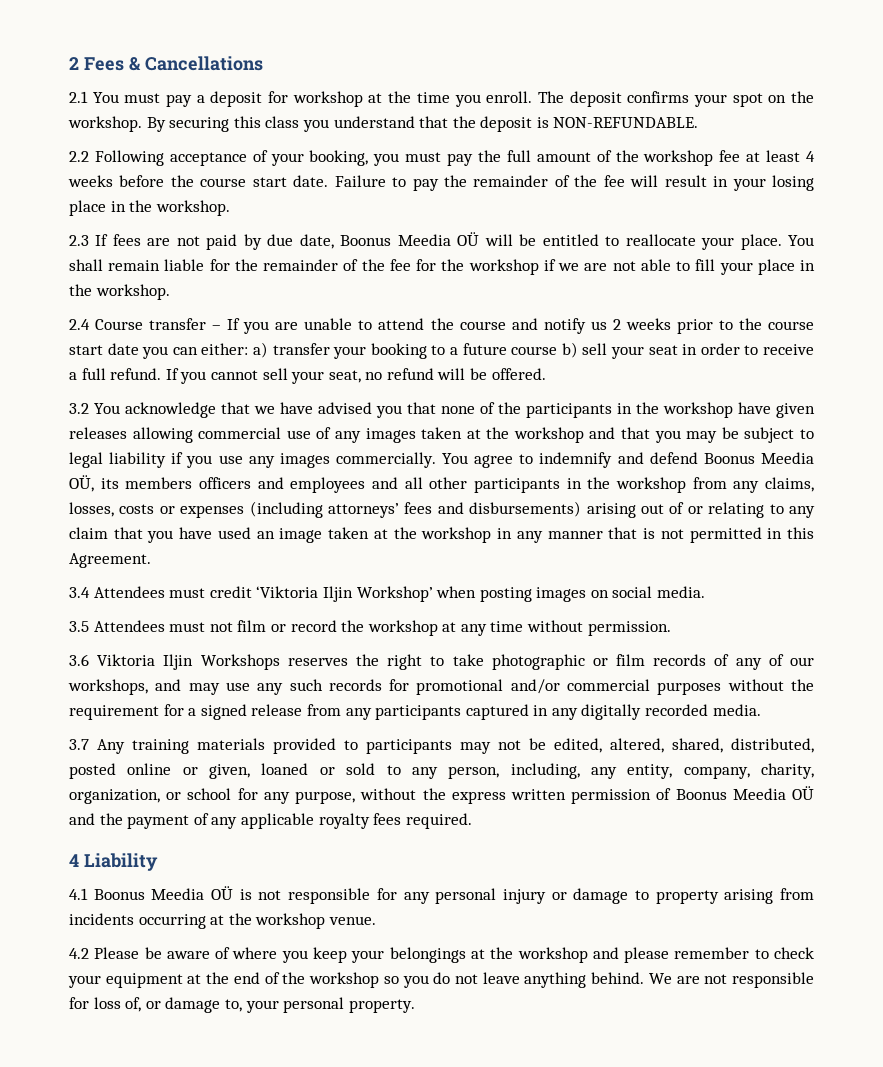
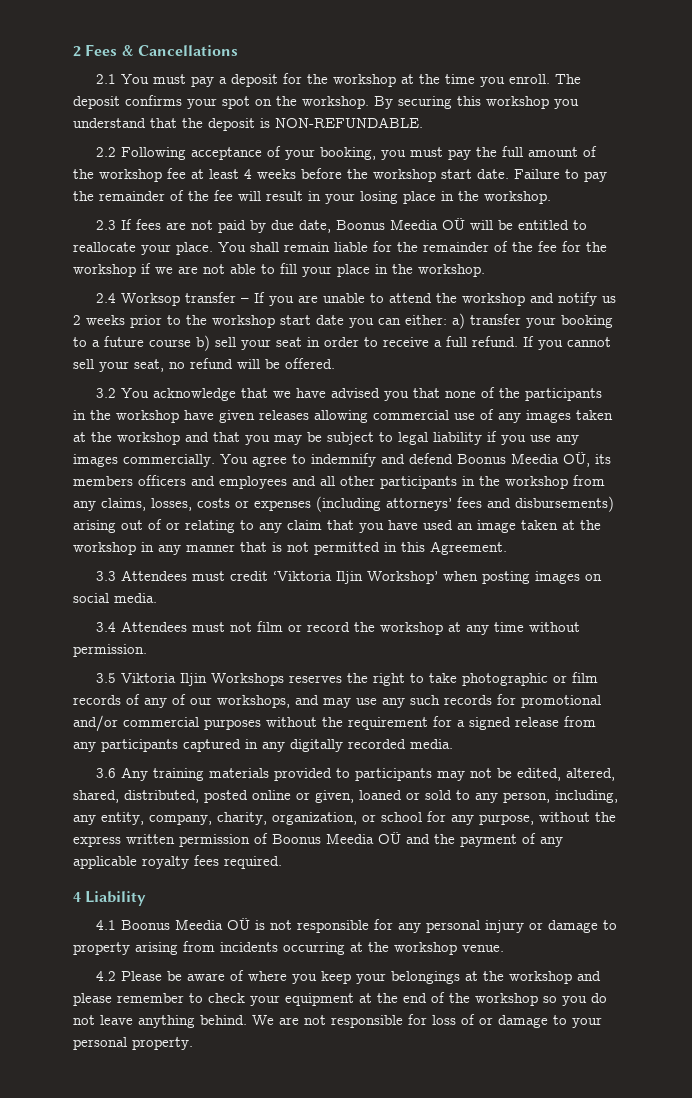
(289, 97) none -> [307,74,329,84] the
[265,116,300,128] class -> [486,96,549,109] workshop
[200,178,247,187] course -> [373,169,436,182] workshop
[95,319,144,330] Course -> [121,293,181,306] Worksop
[459,321,506,330] course -> [462,293,526,306] workshop
[767,321,814,330] course -> [212,315,275,328] workshop
[69,587,90,598] 3.4 -> [96,571,117,581] 3.3
[69,621,89,632] 3.5 -> [96,622,117,632] 3.4
[69,654,89,666] 3.6 -> [96,673,117,683] 3.5
[69,739,89,750] 3.7 -> [96,768,117,778] 3.6
[125,997,242,1013] of, or damage to, -> [461,1014,567,1028] of or damage to

